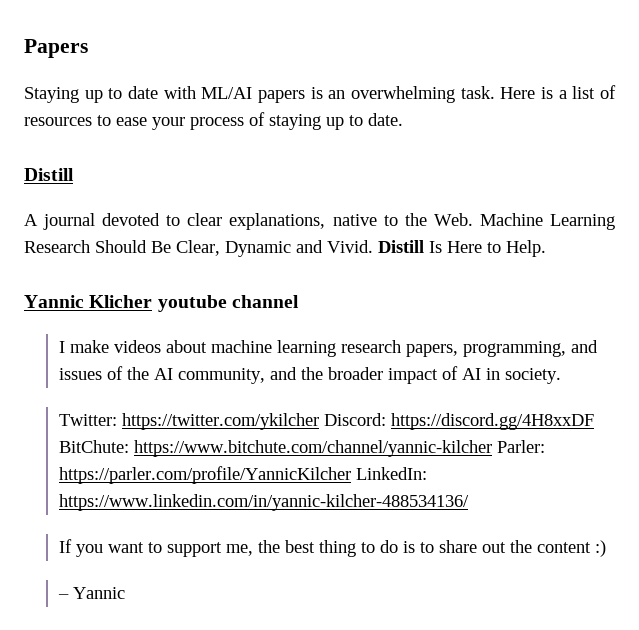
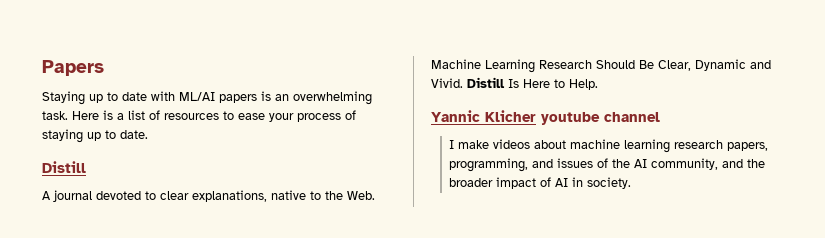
[58,413,594,430] [58,440,545,457] [58,466,427,484] [58,494,469,511] [58,539,606,557] [57,587,125,599] // Twitter: https://twitter.com/ykilcher Discord: https://discord.gg/4H8xxDF BitChute: https://www.bitchute.com/channel/yannic-kilcher Parler: https://parler.com/profile/YannicKilcher LinkedIn: https://www.linkedin.com/in/yannic-kilcher-488534136/ // If you want to support me, the best thing to do is to share out the content :) // – Yannic -> (631, 183) none

